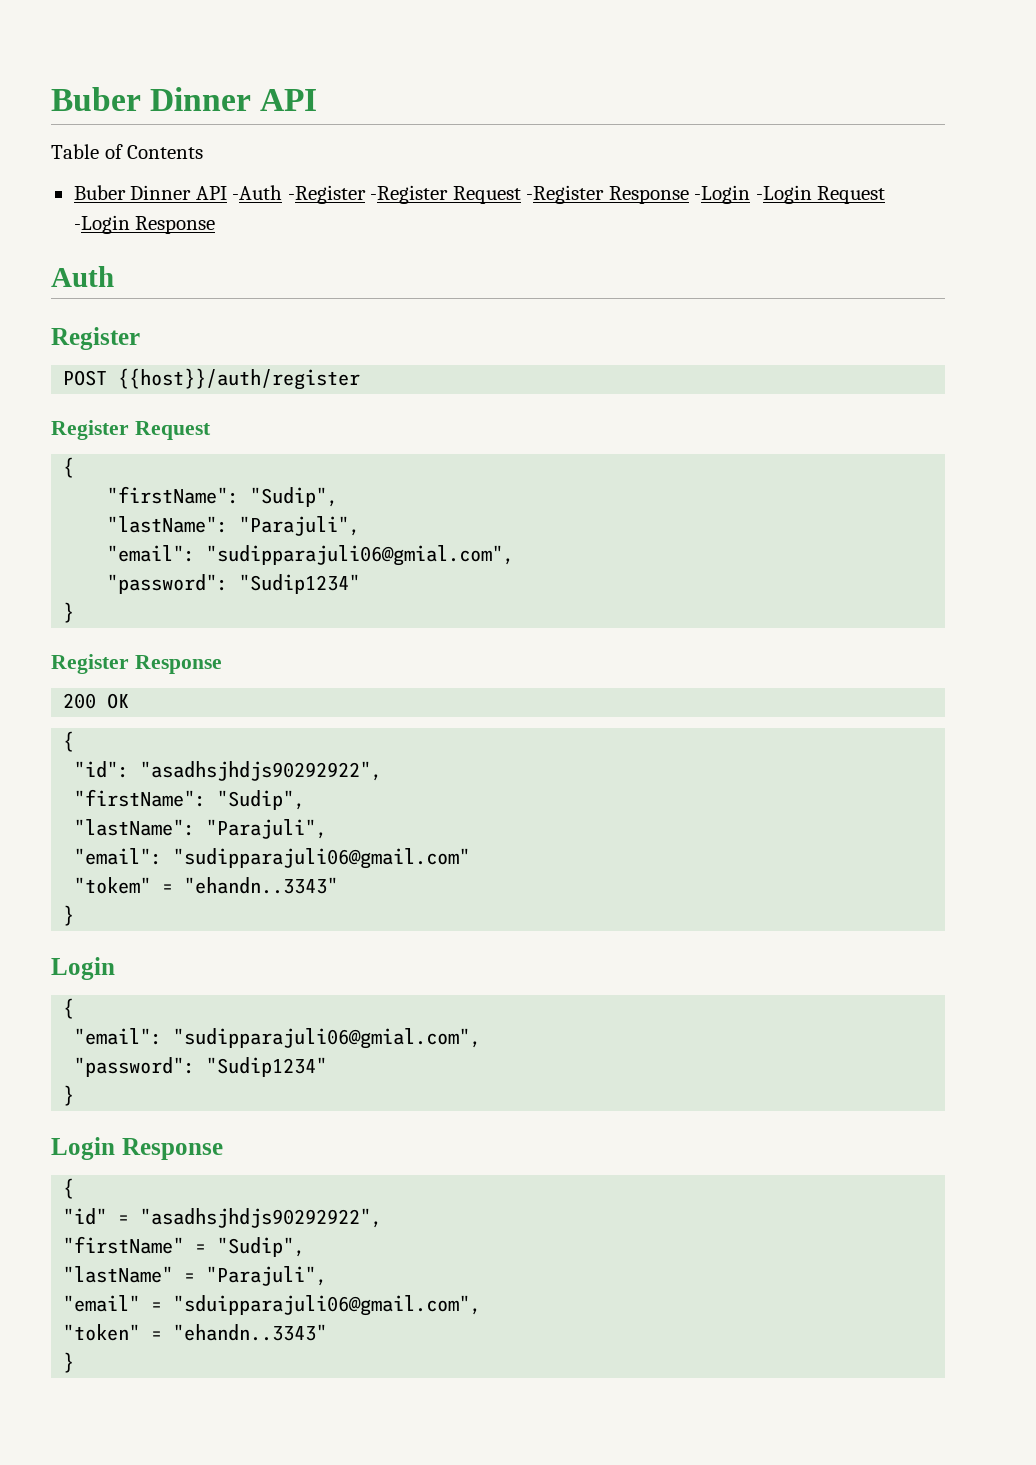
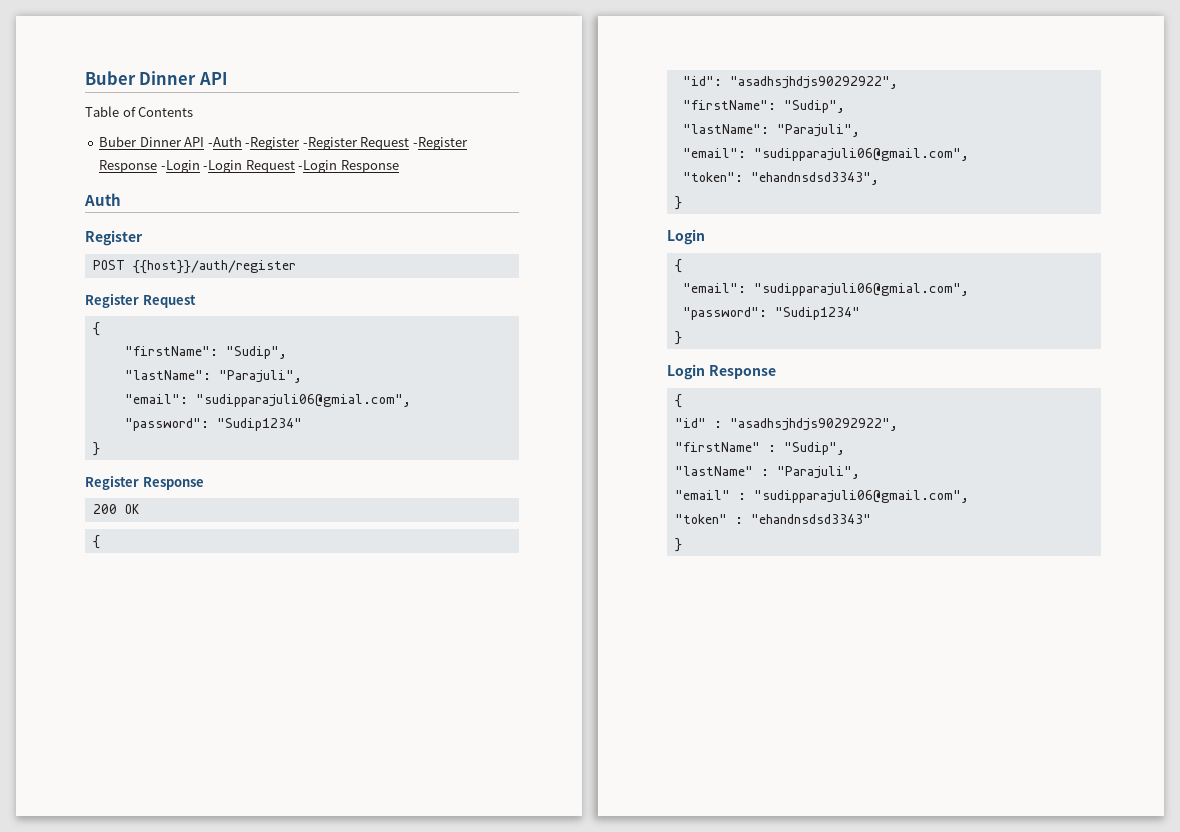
[173,848,471,869] [74,877,339,894] "sudipparajuli06@gmail.com" // "tokem" = "ehandn..3343" -> [753,148,969,161] [682,172,879,185] "sudipparajuli06@gmail.com", // "token": "ehandnsdsd3343",
[118,1215,130,1224] = -> [713,421,722,428] :
[195,1244,207,1253] = -> [767,445,776,452] :
[184,1273,196,1282] = -> [760,469,769,476] :
[151,1295,482,1316] = "sduipparajuli06@gmail.com", -> [737,490,969,503] : "sudipparajuli06@gmail.com",
[151,1324,328,1341] = "ehandn..3343" -> [734,514,871,524] : "ehandnsdsd3343"

